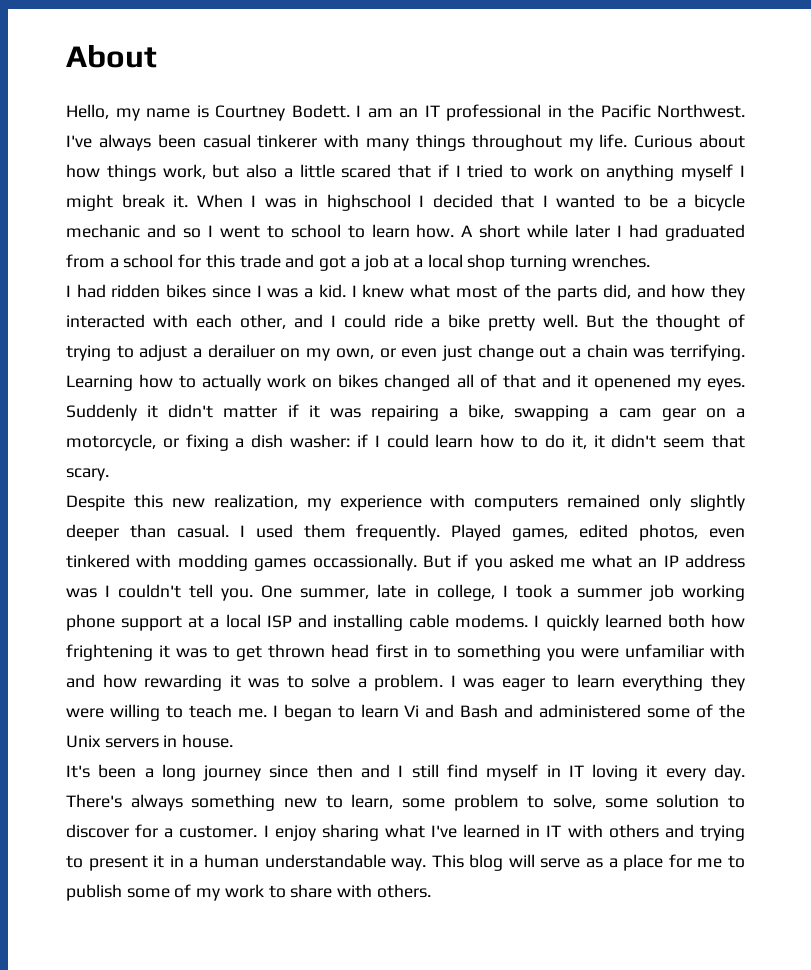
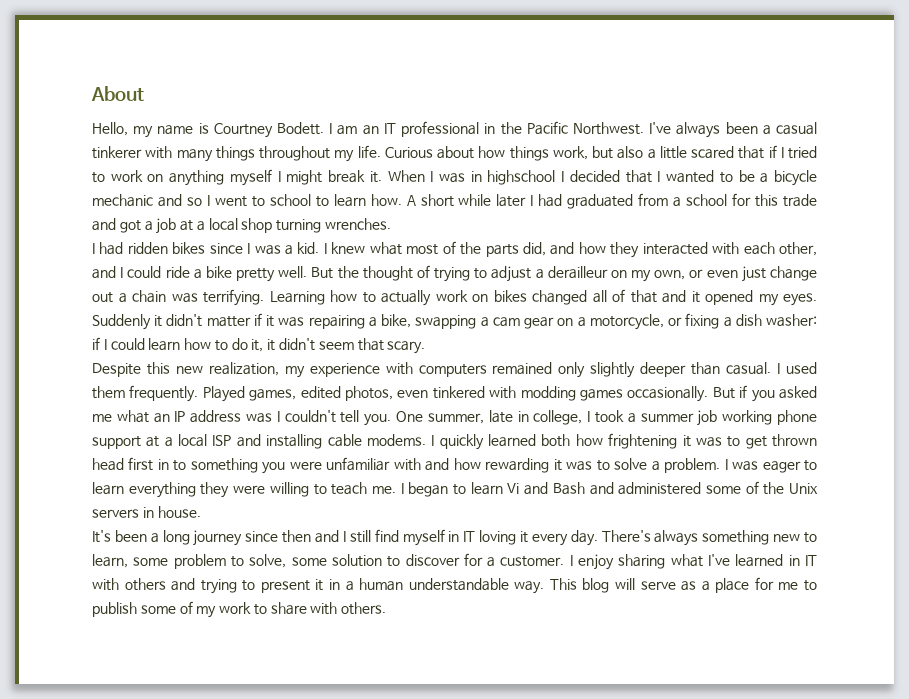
(196, 141) none -> [762,125,771,135] a
[207,344,275,358] derailuer -> [547,266,608,279] derailleur
[593,374,671,391] openened -> [705,290,753,305] opened
[312,554,417,571] occassionally. -> [627,386,709,402] occasionally.

